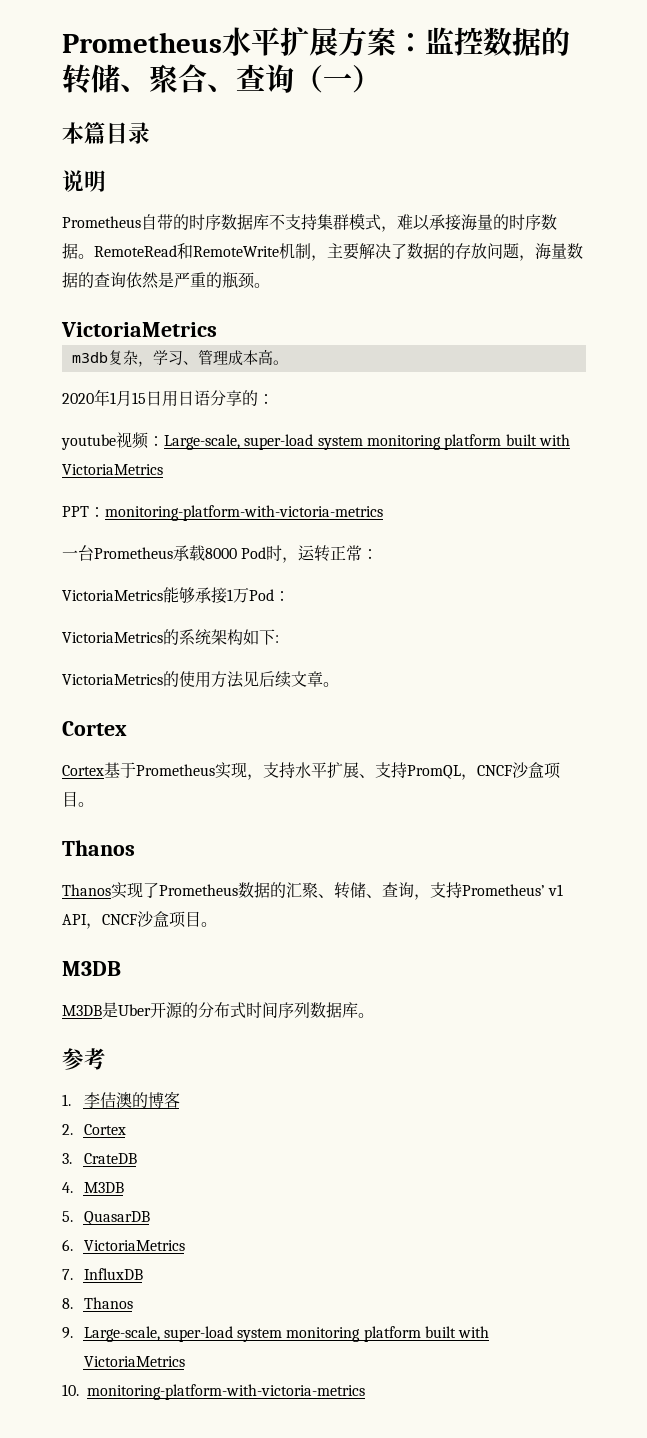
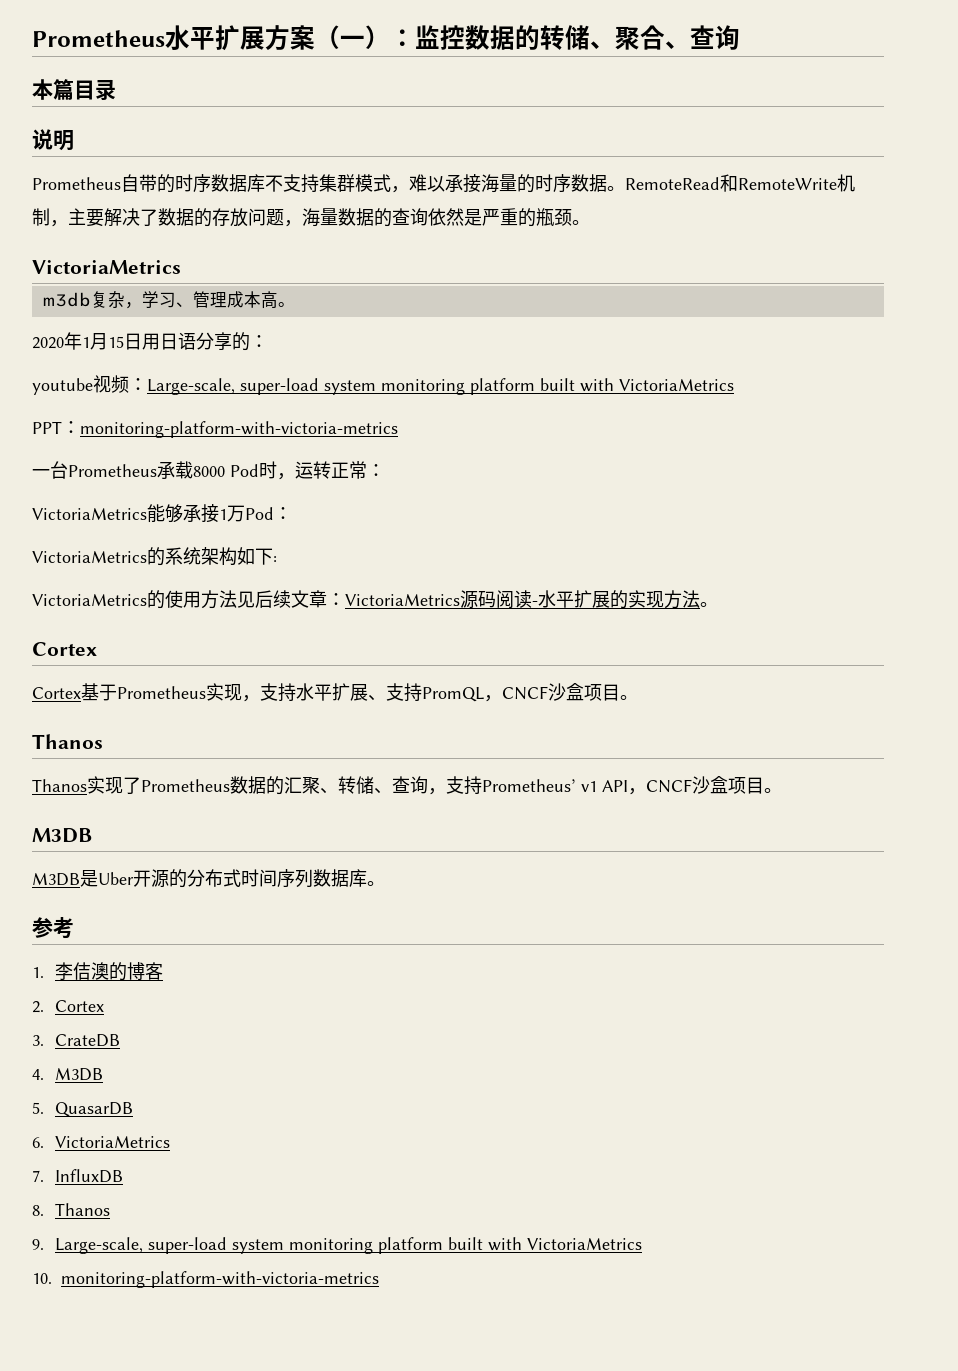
(396, 41) none -> [315,25,390,49] （一）
[294,65,381,93] （一） -> (740, 37) none
(323, 679) none -> [327,590,700,609] ：VictoriaMetrics源码阅读-水平扩展的实现方法

